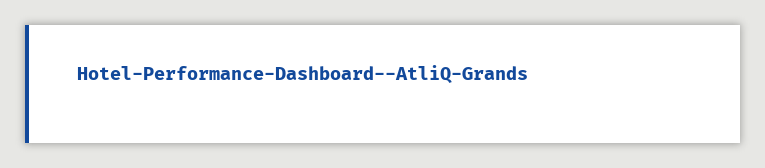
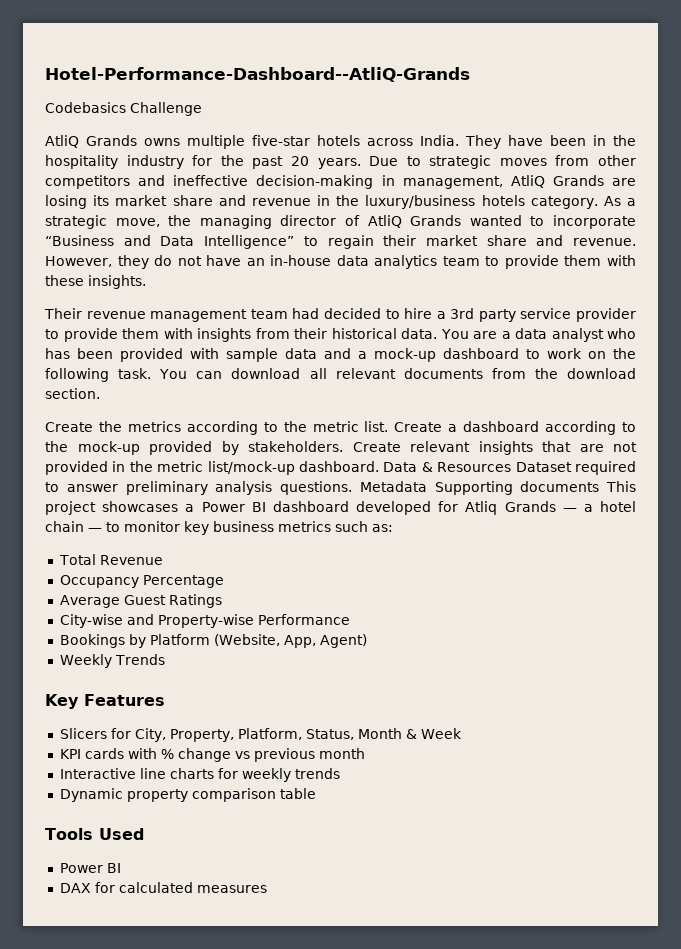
(528, 74) none -> [45,102,202,116] [45,135,636,149] [45,155,636,169] [45,175,636,189] [45,195,636,209] [45,215,637,229] [45,235,636,249] [45,255,637,269] [45,275,146,289] [44,308,636,322] [45,328,636,342] [45,348,636,362] [45,368,636,382] [45,388,100,399] [45,421,636,435] [45,441,637,455] [45,461,636,475] [45,481,636,495] [45,501,636,515] [45,521,393,535] [58,554,163,565] [59,575,224,588] [59,594,222,608] [59,614,350,628] [59,634,367,648] [59,654,165,668] [45,694,165,709] [59,728,462,742] [59,748,365,762] [59,768,340,782] [59,788,316,802] [45,828,144,840] [59,863,121,873] [59,882,267,893] // Codebasics Challenge // AtliQ Grands owns multiple five-star hotels across India. They have been in the hospitality industry for the past 20 years. Due to strategic moves from other competitors and ineffective decision-making in management, AtliQ Grands are losing its market share and revenue in the luxury/business hotels category. As a strategic move, the managing director of AtliQ Grands wanted to incorporate “Business and Data Intelligence” to regain their market share and revenue. However, they do not have an in-house data analytics team to provide them with these insights. // Their revenue management team had decided to hire a 3rd party service provider to provide them with insights from their historical data. You are a data analyst who has been provided with sample data and a mock-up dashboard to work on the following task. You can download all relevant documents from the download section. // Create the metrics according to the metric list. Create a dashboard according to the mock-up provided by stakeholders. Create relevant insights that are not provided in the metric list/mock-up dashboard. Data & Resources Dataset required to answer preliminary analysis questions. Metadata Supporting documents This project showcases a Power BI dashboard developed for Atliq Grands — a hotel chain — to monitor key business metrics such as: // Total Revenue // Occupancy Percentage // Average Guest Ratings // City-wise and Property-wise Performance // Bookings by Platform (Website, App, Agent) // Weekly Trends // Key Features // Slicers for City, Property, Platform, Status, Month & Week // KPI cards with % change vs previous month // Interactive line charts for weekly trends // Dynamic property comparison table // Tools Used // Power BI // DAX for calculated measures

